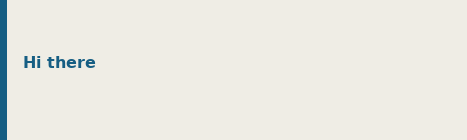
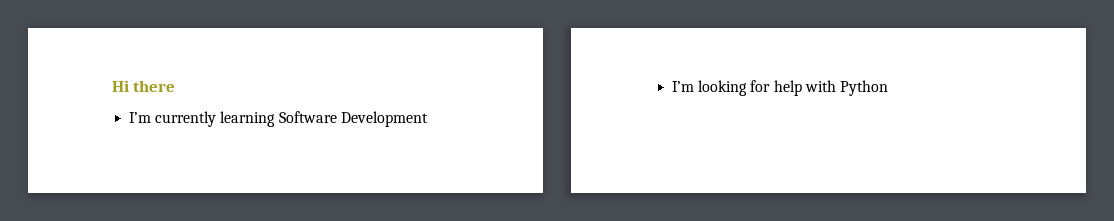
(96, 62) none -> [129,111,428,127] [672,80,888,96] // I’m currently learning Software Development // I’m looking for help with Python

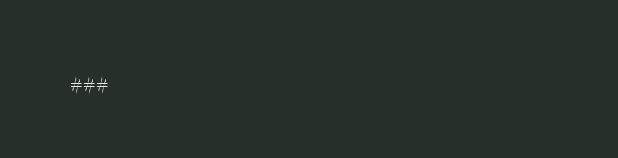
[112,80,176,92] [129,111,428,127] [672,80,888,96] Hi there // I’m currently learning Software Development // I’m looking for help with Python -> [70,76,109,95] ###

